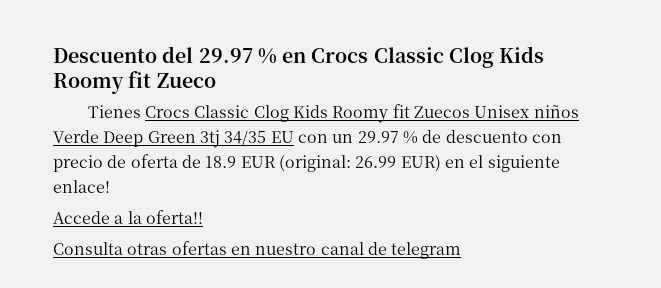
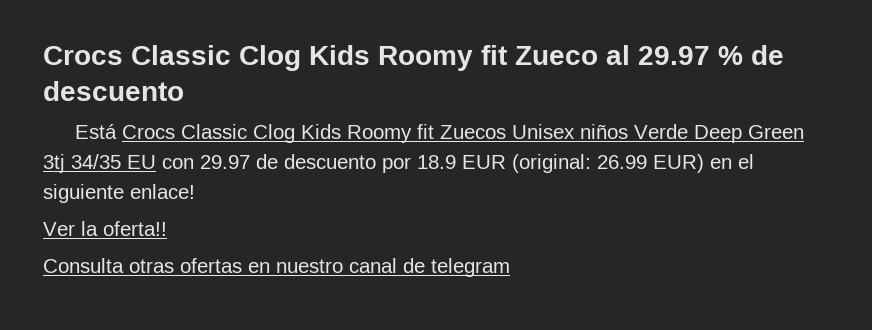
[53,46,307,64] Descuento del 29.97 % en -> (43, 55) none
[87,105,141,118] // Tienes -> [606,45,784,65] [43,81,184,101] [75,124,118,139] al 29.97 % de descuento // Está
[332,130,562,144] [53,154,201,172] un 29.97 % de descuento con precio de oferta de -> [200,154,411,173] 29.97 de descuento por
[53,211,124,224] Accede a -> [43,222,75,236] Ver

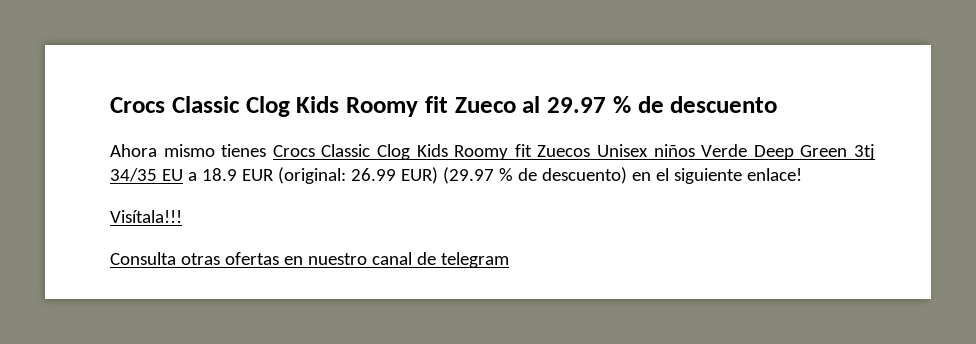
[75,124,118,139] Está -> [110,144,267,157] Ahora mismo tienes
[162,154,411,173] con 29.97 de descuento por -> [187,172,197,181] a
(704, 163) none -> [442,167,627,184] (29.97 % de descuento)
[43,221,167,236] Ver la oferta!! -> [110,210,182,223] Visítala!!!

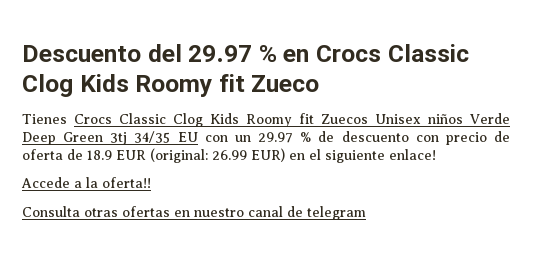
(110, 105) none -> [22,44,310,62] Descuento del 29.97 % en
[522,96,778,113] [110,144,267,157] al 29.97 % de descuento // Ahora mismo tienes -> [22,114,67,124] // Tienes
[187,172,197,181] a -> [204,131,510,145] [22,149,83,160] con un 29.97 % de descuento con precio de oferta de
[442,167,627,184] (29.97 % de descuento) -> (285, 155) none
[110,210,182,223] Visítala!!! -> [21,177,151,188] Accede a la oferta!!

